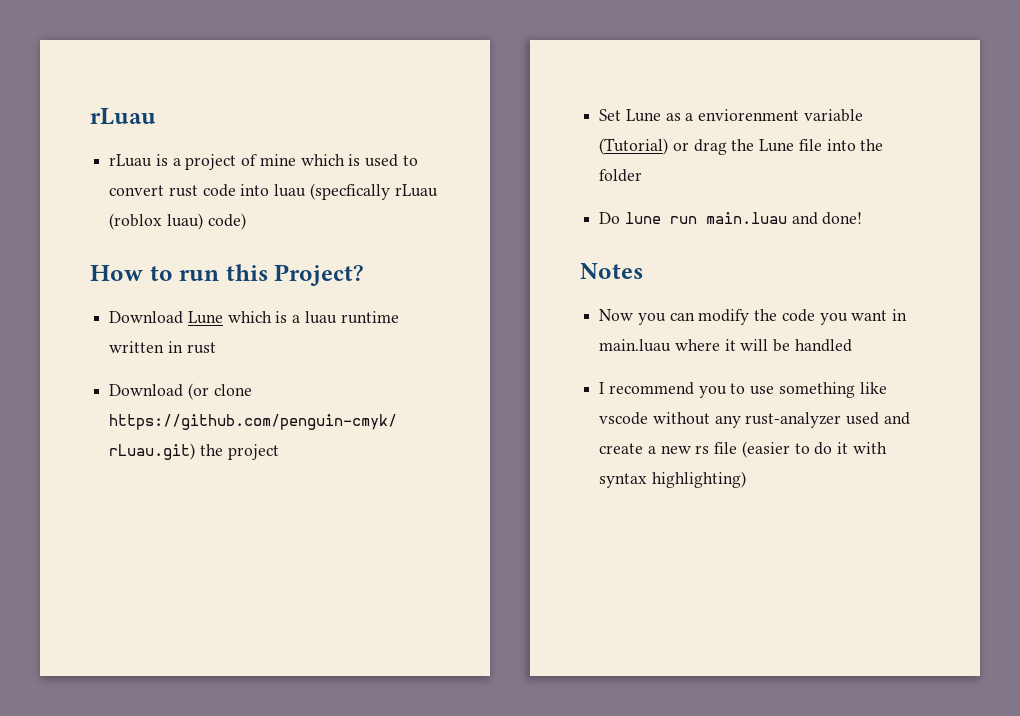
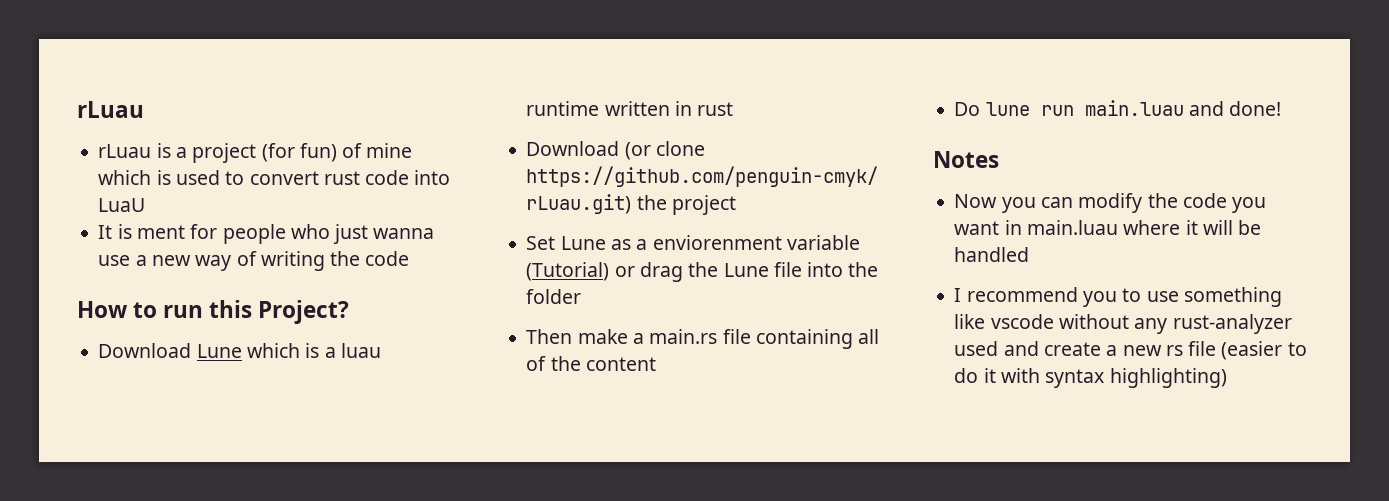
(237, 162) none -> [261,143,337,162] (for fun)
[274,183,438,200] [109,213,246,230] luau (specfically rLuau (roblox luau) code) -> [98,198,146,212] [98,224,435,244] [98,251,410,271] LuaU // It is ment for people who just wanna use a new way of writing the code
(643, 175) none -> [526,329,880,349] [526,356,656,371] // Then make a main.rs file containing all of the content

